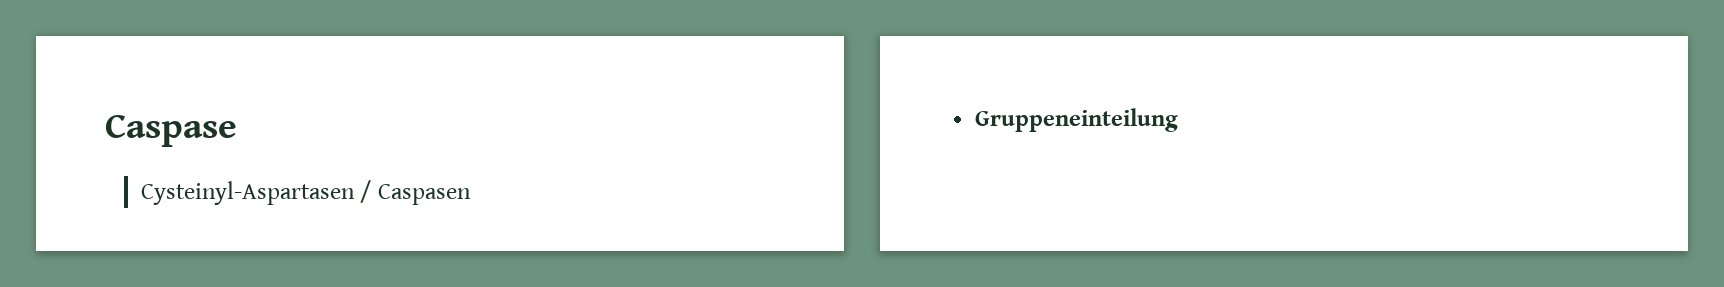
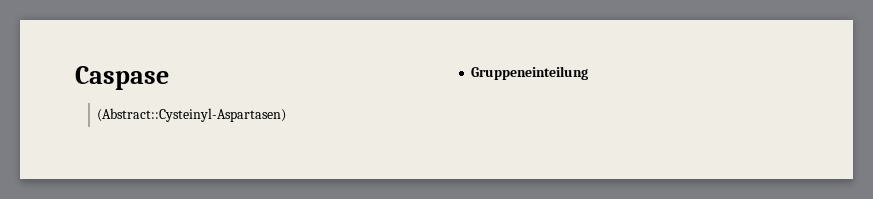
[140,180,471,205] Cysteinyl-Aspartasen / Caspasen -> [97,108,287,122] (Abstract::Cysteinyl-Aspartasen)

